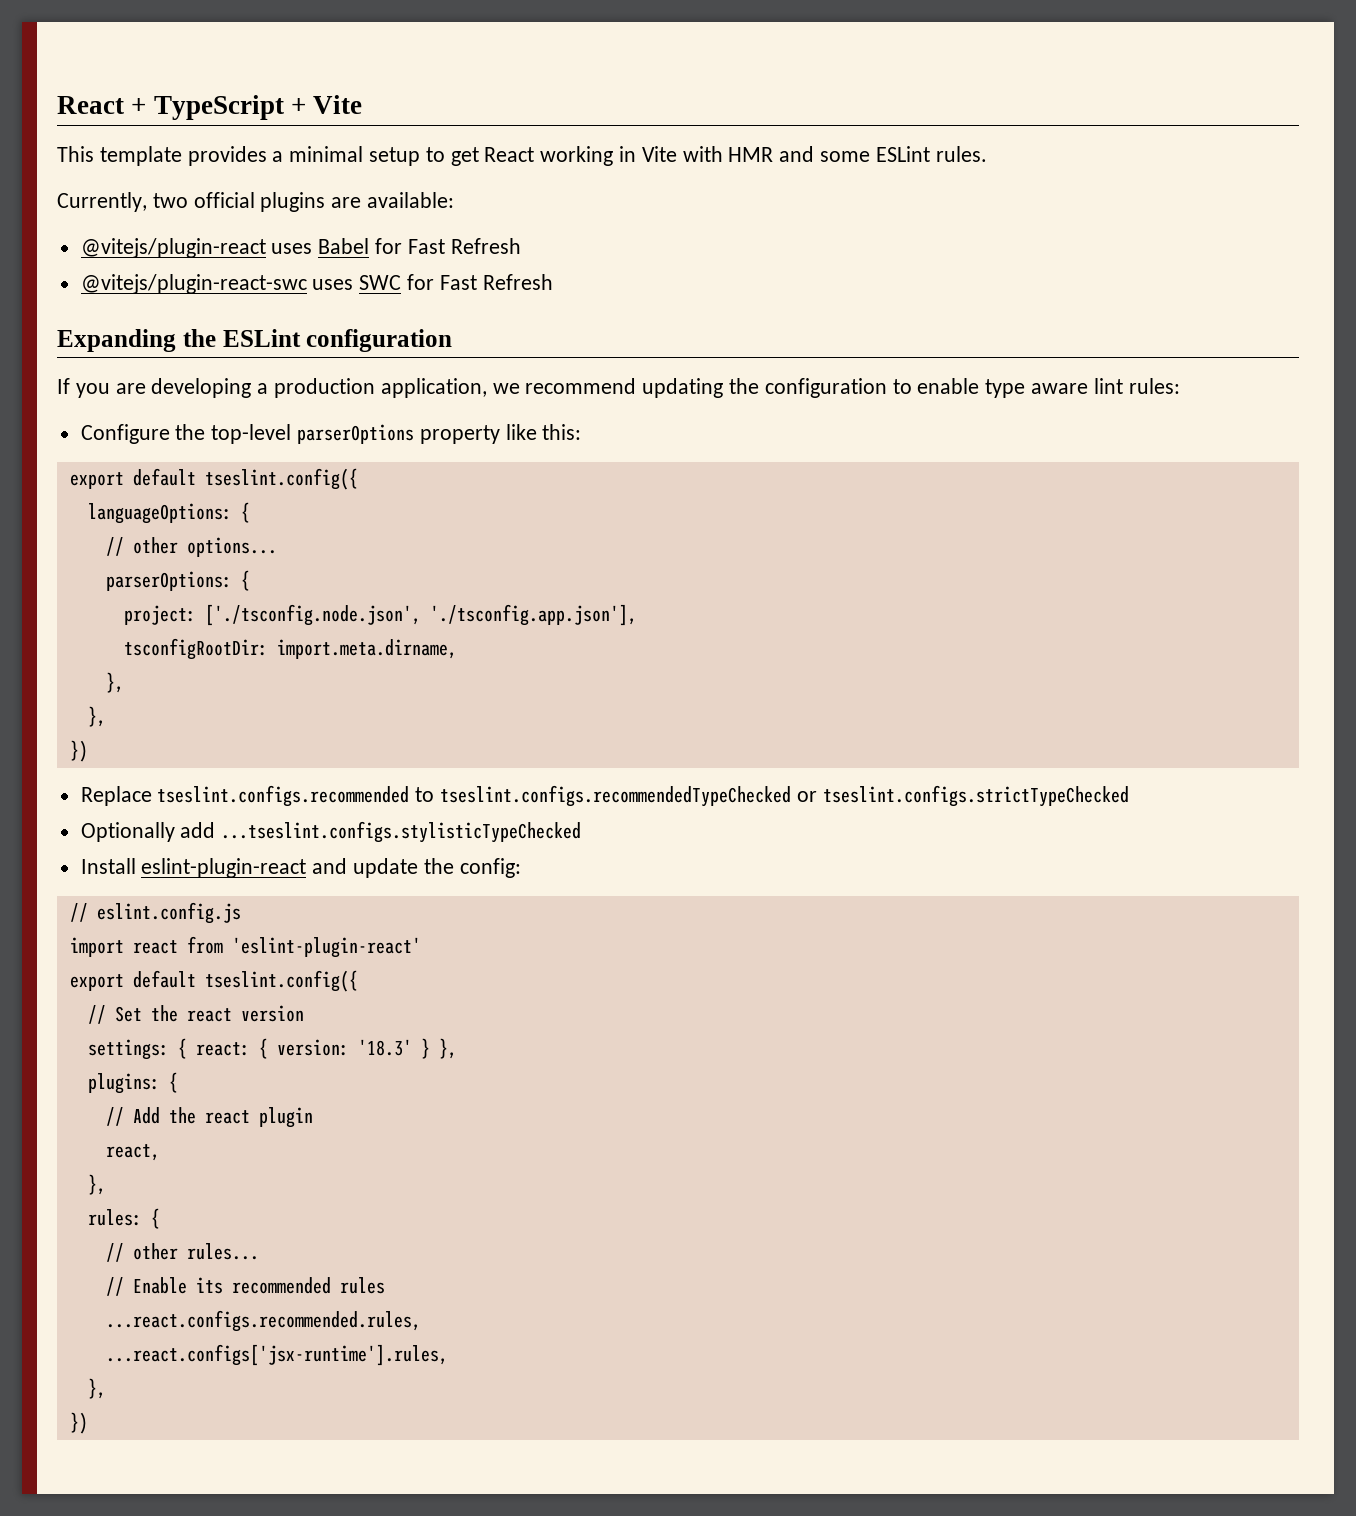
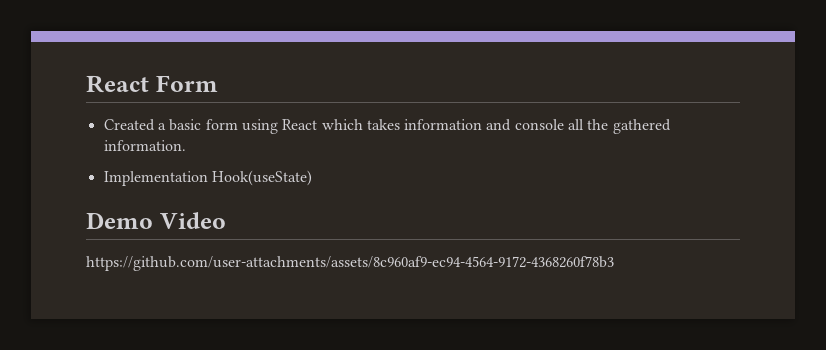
[57,95,363,120] [57,146,987,166] [57,192,455,212] [80,238,521,258] [80,274,553,294] [57,329,453,352] [57,378,1180,398] [80,424,582,444] [69,468,358,490] [87,502,250,524] [105,537,277,557] [105,570,250,591] [123,604,637,626] [123,638,457,660] [105,672,124,693] [87,706,106,727] [69,740,88,762] [80,785,1129,807] [80,821,582,843] [80,858,521,878] [69,902,241,924] [69,936,421,958] [69,970,358,992] [87,1005,304,1024] [87,1038,457,1060] [87,1072,178,1094] [105,1107,313,1128] [105,1144,160,1161] [87,1174,106,1195] [87,1208,160,1229] [105,1243,259,1262] [105,1277,385,1296] [105,1310,421,1332] [105,1344,448,1366] [87,1378,106,1399] [69,1412,88,1434] React + TypeScript + Vite // This template provides a minimal setup to get React working in Vite with HMR and some ESLint rules. // Currently, two official plugins are available: // @vitejs/plugin-react uses Babel for Fast Refresh // @vitejs/plugin-react-swc uses SWC for Fast Refresh // Expanding the ESLint configuration // If you are developing a production application, we recommend updating the configuration to enable type aware lint rules: // Configure the top-level parserOptions property like this: // export default tseslint.config({ // languageOptions: { // // other options... // parserOptions: { // project: ['./tsconfig.node.json', './tsconfig.app.json'], // tsconfigRootDir: import.meta.dirname, // }, // }, // }) // Replace tseslint.configs.recommended to tseslint.configs.recommendedTypeChecked or tseslint.configs.strictTypeChecked // Optionally add ...tseslint.configs.stylisticTypeChecked // Install eslint-plugin-react and update the config: // // eslint.config.js // import react from 'eslint-plugin-react' // export default tseslint.config({ // // Set the react version // settings: { react: { version: '18.3' } }, // plugins: { // // Add the react plugin // react, // }, // rules: { // // other rules... // // Enable its recommended rules // ...react.configs.recommended.rules, // ...react.configs['jsx-runtime'].rules, // }, // }) -> [86,75,218,93] [103,119,671,134] [103,140,186,151] [103,170,312,186] [86,212,226,229] [86,256,614,271] React Form // Created a basic form using React which takes information and console all the gathered information. // Implementation Hook(useState) // Demo Video // https://github.com/user-attachments/assets/8c960af9-ec94-4564-9172-4368260f78b3

